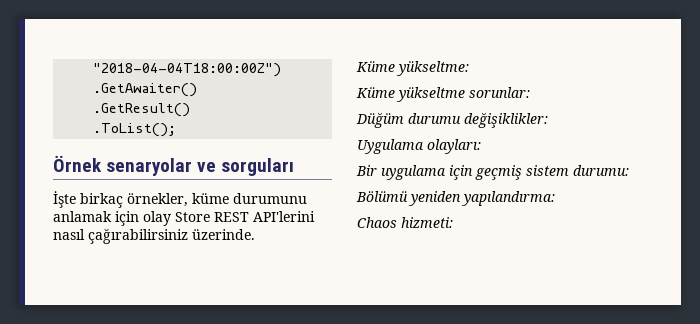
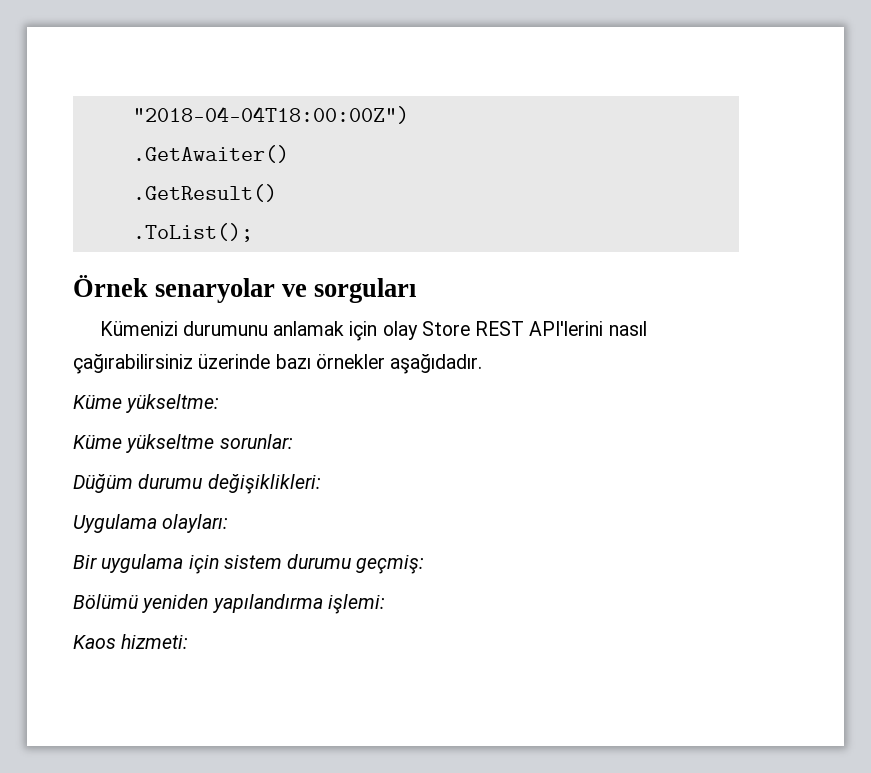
[53,191,229,208] İşte birkaç örnekler, küme -> [99,321,178,336] Kümenizi
[192,229,255,240] üzerinde. -> [198,354,483,374] üzerinde bazı örnekler aşağıdadır.
[464,112,548,128] değişiklikler: -> [207,474,321,494] değişiklikleri:
[475,165,629,180] geçmiş sistem durumu: -> [223,554,425,574] sistem durumu geçmiş:
[461,191,555,206] [357,217,397,228] yapılandırma: // Chaos -> [212,594,385,614] [73,635,116,649] yapılandırma işlemi: // Kaos

